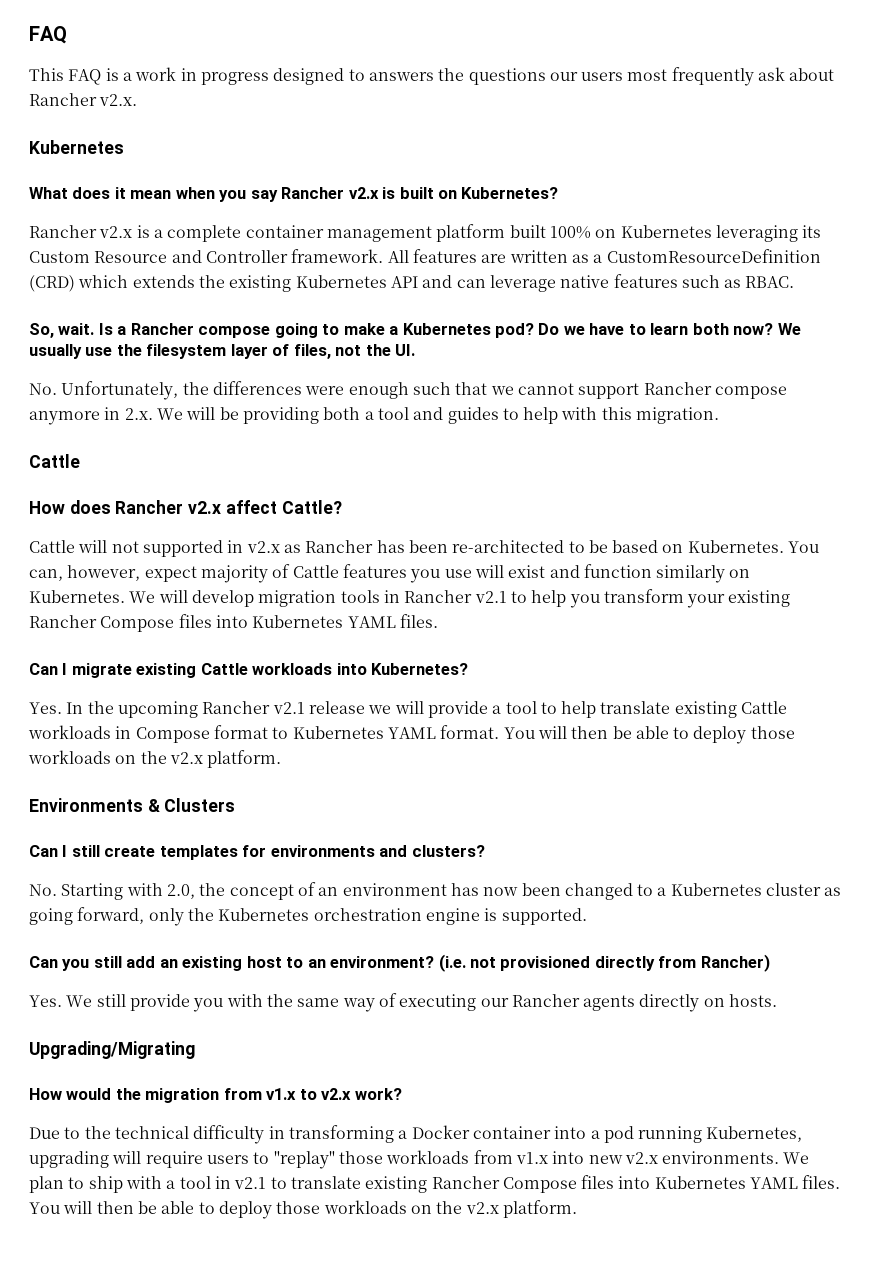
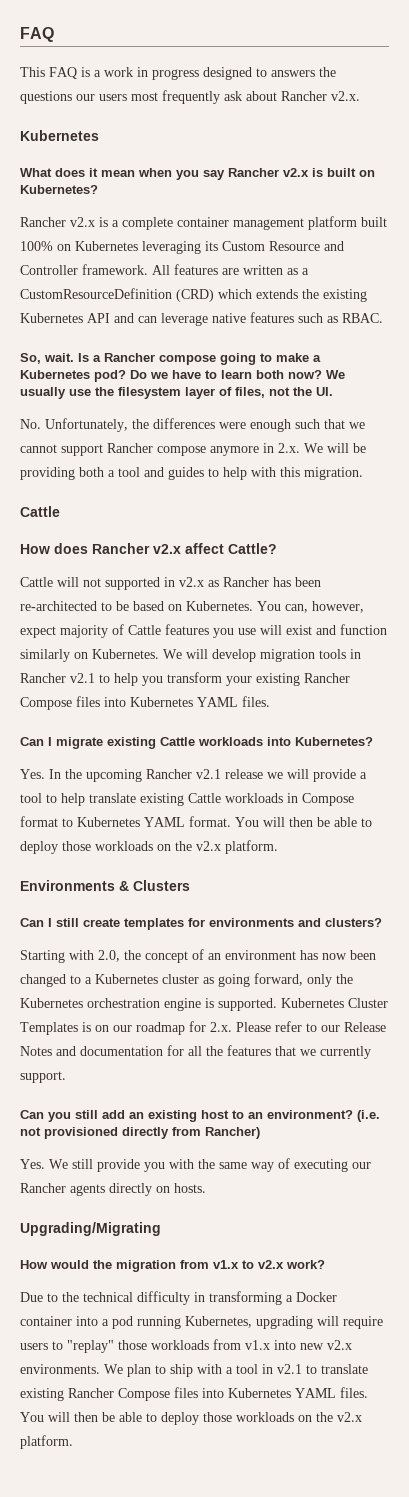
[29,884,57,896] No. -> (382, 922) none
(587, 916) none -> [281,998,388,1008] [20,1021,386,1035] [20,1045,371,1059] [20,1071,66,1083] Kubernetes Cluster Templates is on our roadmap for 2.x. Please refer to our Release Notes and documentation for all the features that we currently support.

